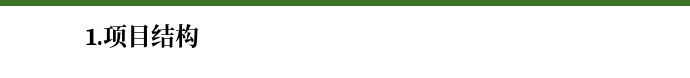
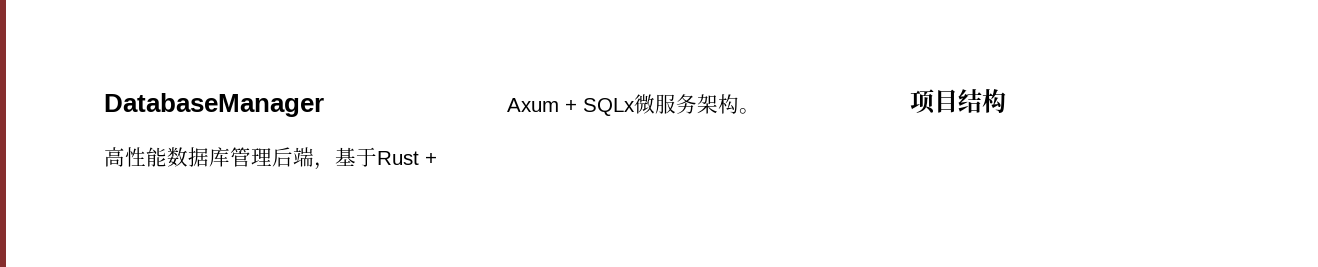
[86,28,103,45] 1. -> [104,93,324,117] [104,147,437,170] [507,94,760,116] DatabaseManager // 高性能数据库管理后端，基于Rust + Axum + SQLx微服务架构。 //

